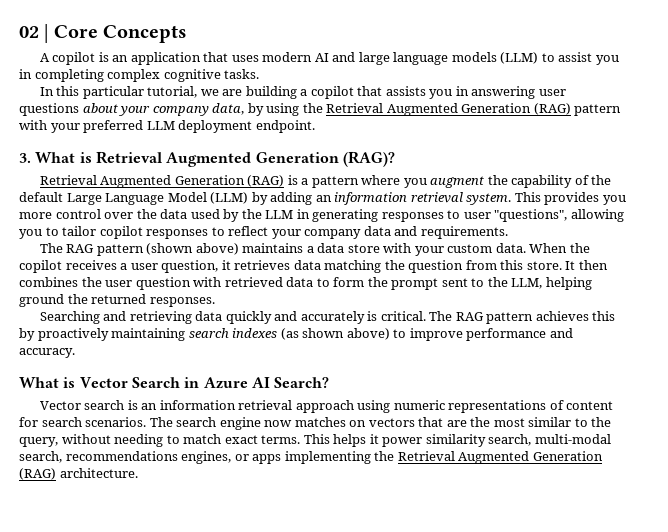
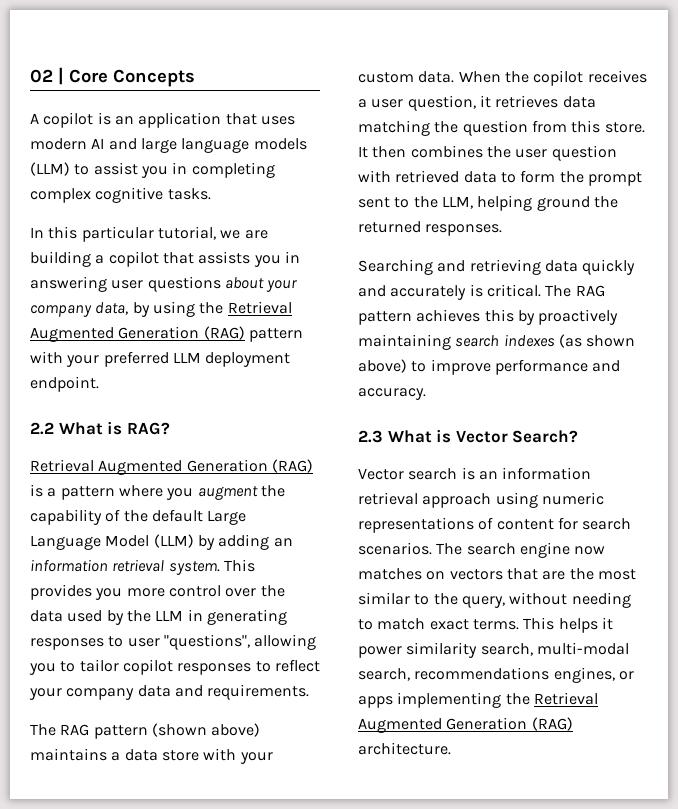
[19,151,395,167] 3. What is Retrieval Augmented Generation (RAG)? -> [30,421,170,435] 2.2 What is RAG?
(75, 353) none -> [358,430,383,443] 2.3
[131,377,270,389] Search in Azure AI -> (508, 436) none

